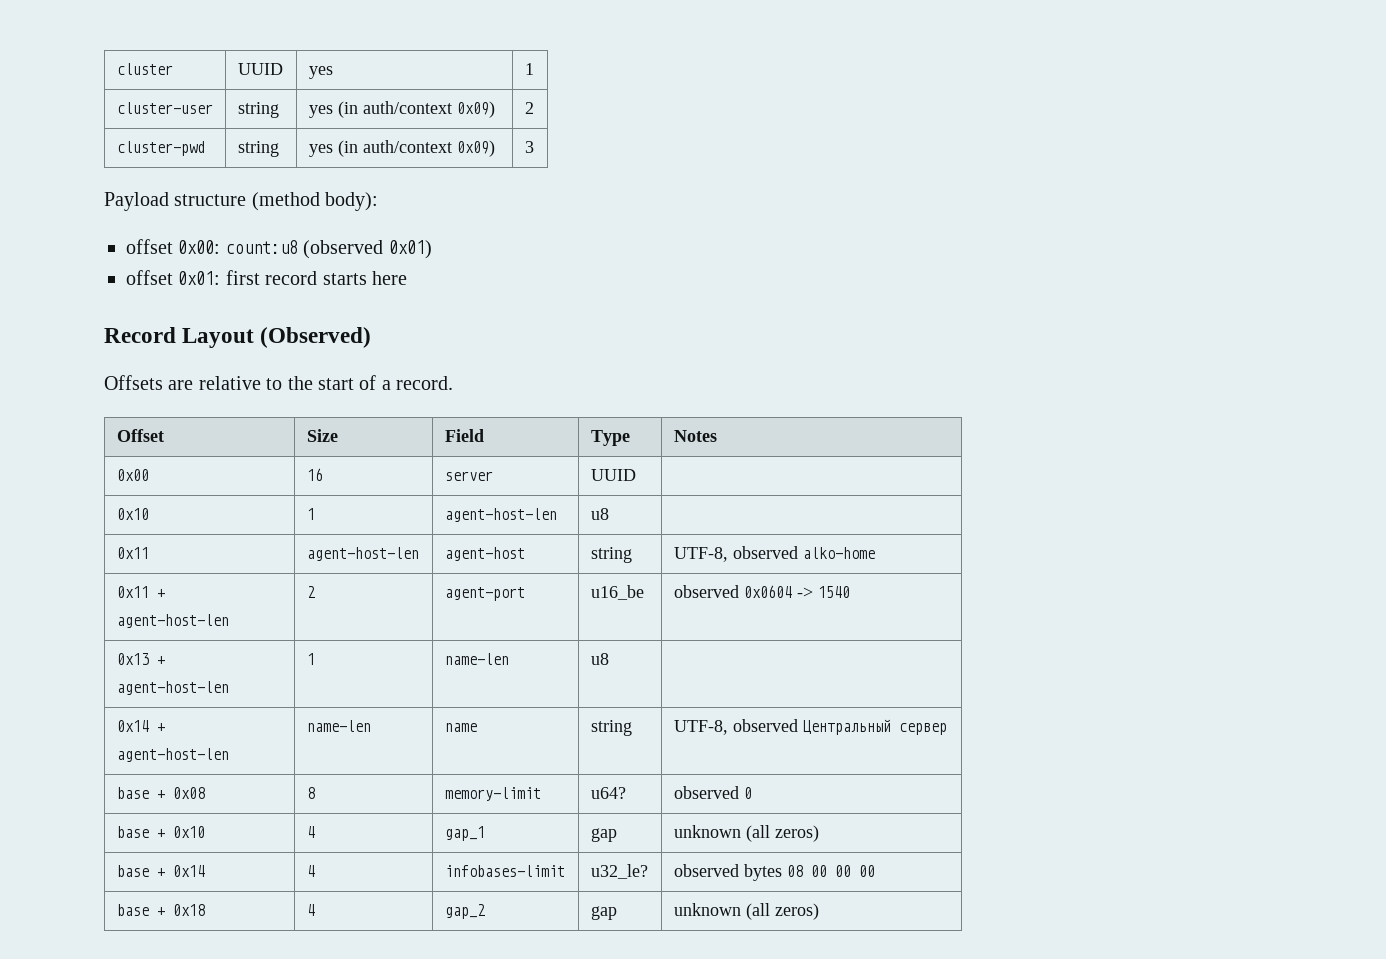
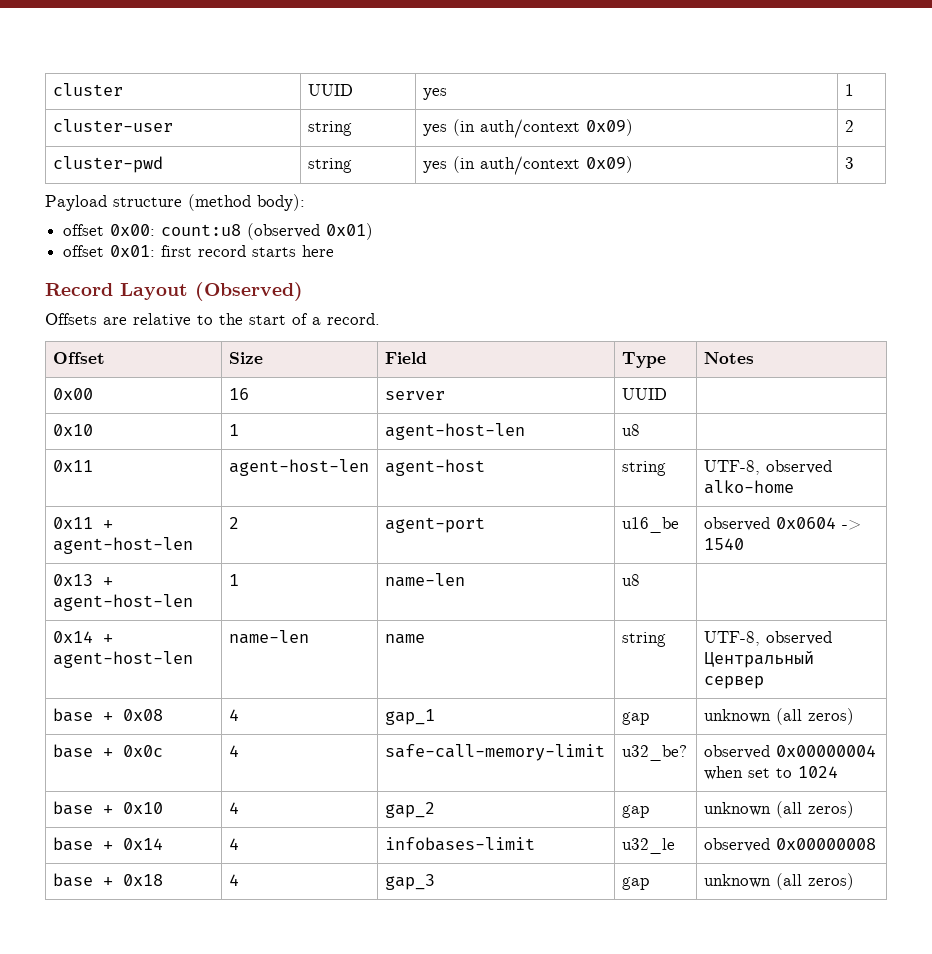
[306,787,315,799] [444,787,541,801] [590,787,626,799] [673,786,752,799] 8 | memory-limit | u64? | observed 0 -> [228,709,239,721] [384,709,435,725] [621,712,649,725] [703,708,854,725] [52,744,163,758] [228,745,239,757] [384,744,605,761] [621,745,687,761] [703,745,876,759] [703,766,838,780] 4 | gap_1 | gap | unknown (all zeros) // base + 0x0c | 4 | safe-call-memory-limit | u32_be? | observed 0x00000004 when set to 1024
[444,826,485,841] gap_1 -> [384,802,435,818] gap_2
[590,864,648,879] [673,864,875,881] u32_le? | observed bytes 08 00 00 00 -> [621,838,675,854] [703,838,876,852] u32_le | observed 0x00000008
[444,904,485,919] gap_2 -> [384,874,435,890] gap_3

